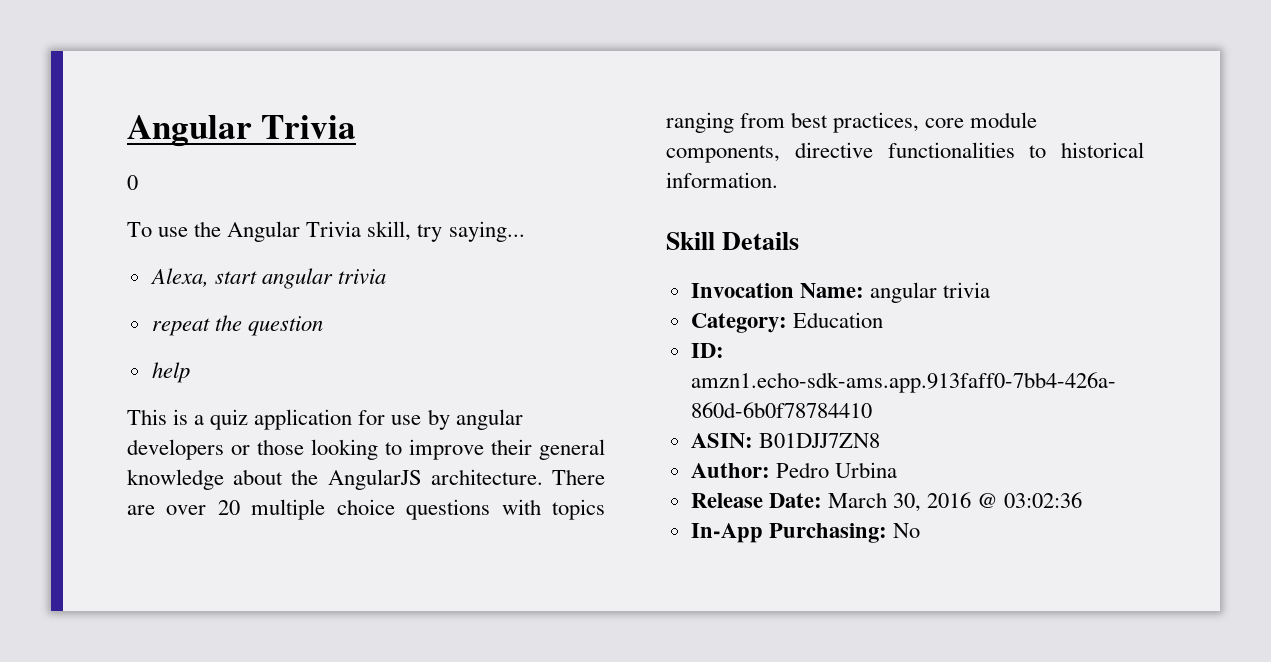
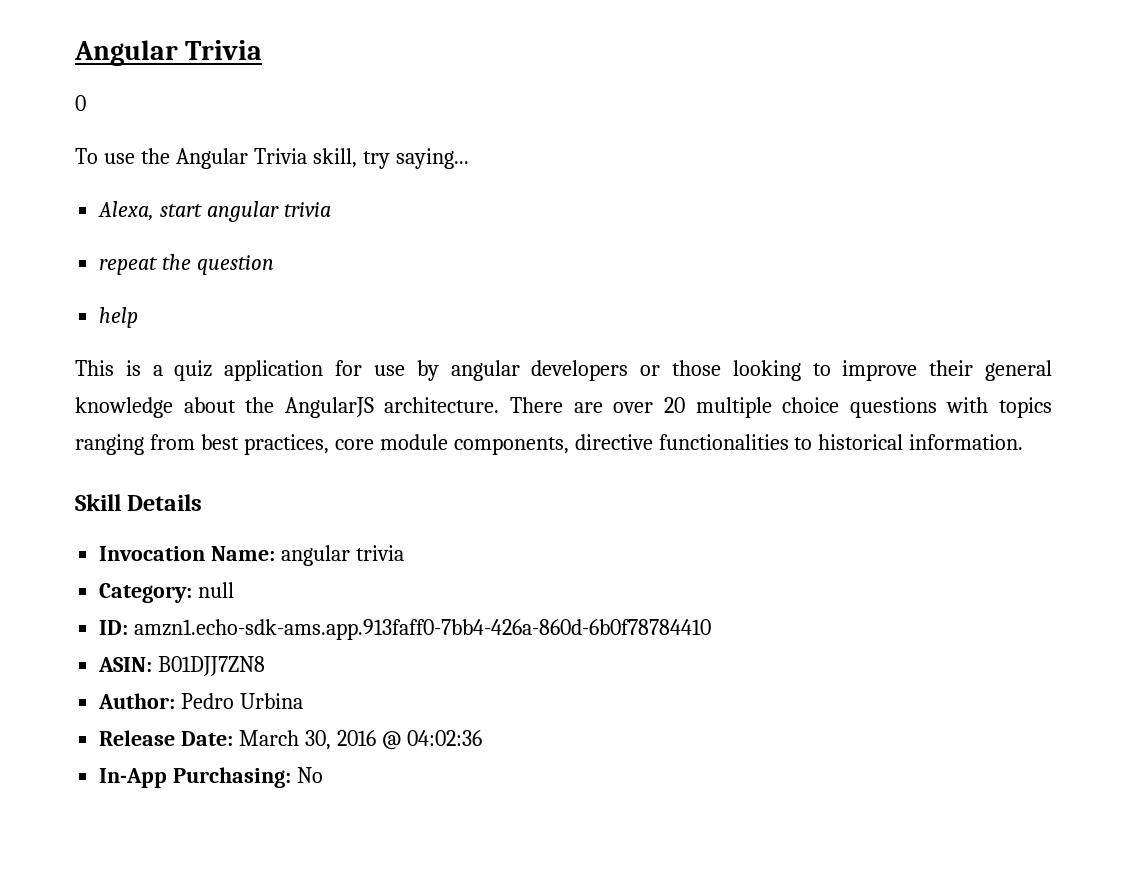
[792,312,883,328] Education -> [198,582,235,598] null
[1004,492,1083,508] 03:02:36 -> [406,730,482,746] 04:02:36

